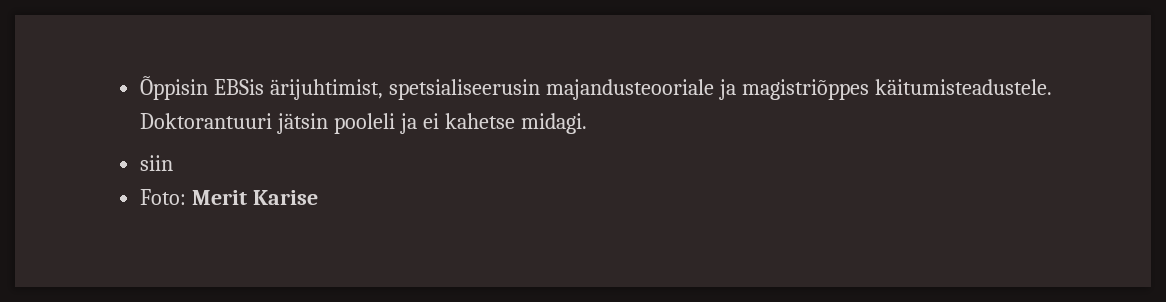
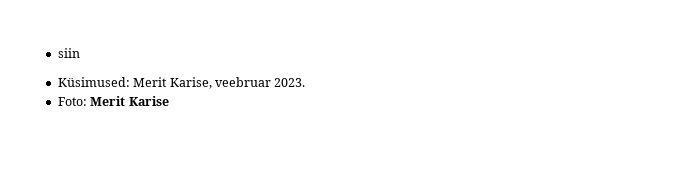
[140,76,1052,100] [140,113,587,134] [140,155,174,171] Õppisin EBSis ärijuhtimist, spetsialiseerusin majandusteooriale ja magistriõppes käitumisteadustele. Doktorantuuri jätsin pooleli ja ei kahetse midagi. // siin -> [57,48,80,58] [57,77,306,89] siin // Küsimused: Merit Karise, veebruar 2023.

